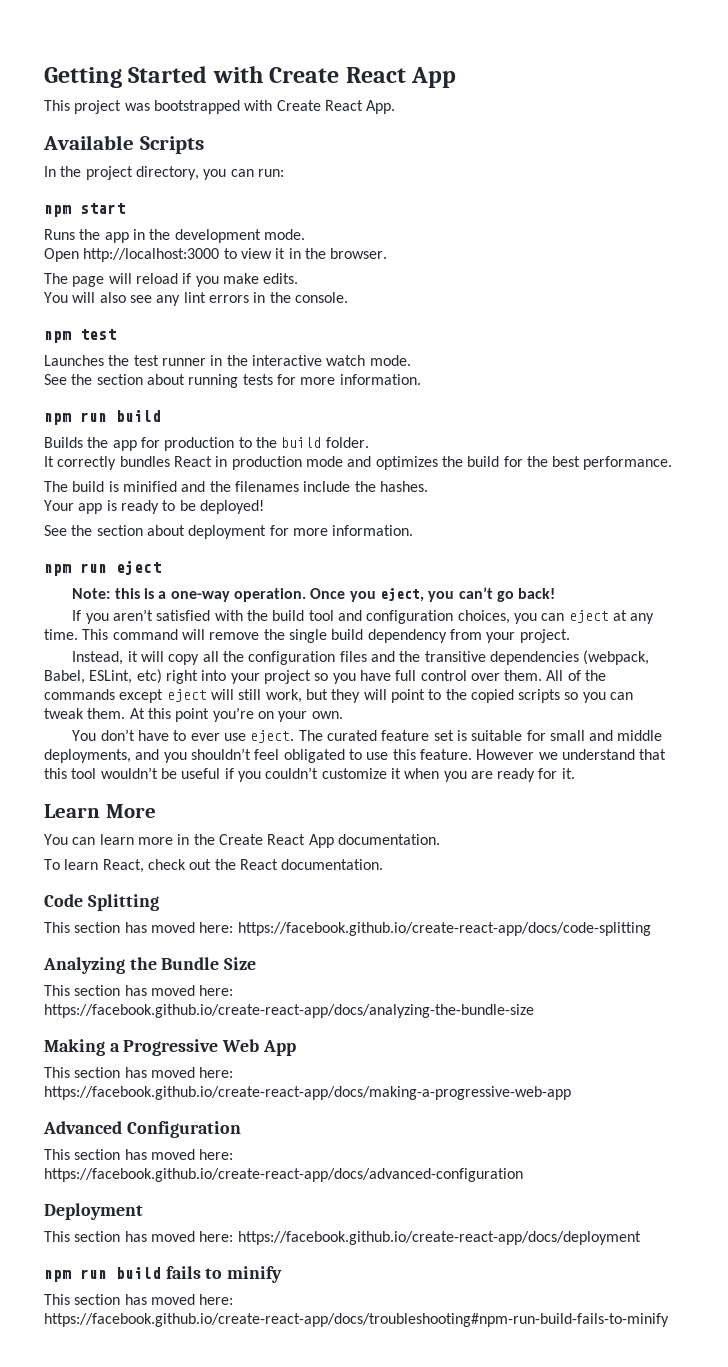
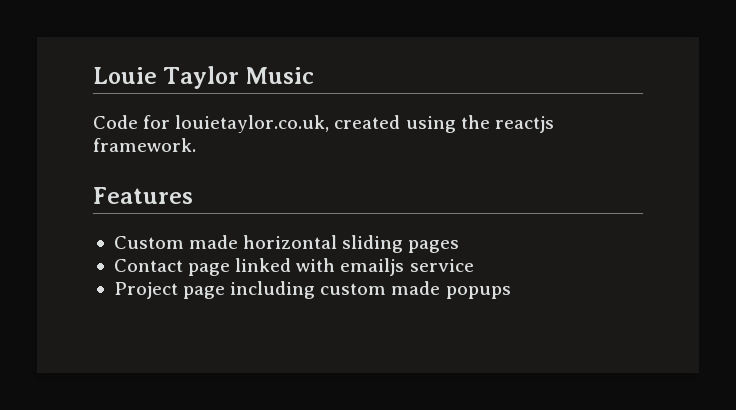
[44,66,457,88] [44,100,396,114] [43,135,204,154] [44,166,284,180] [44,203,125,217] [44,229,305,243] [44,248,388,262] [44,273,299,287] [44,292,348,306] [44,329,116,343] [44,355,411,366] [44,374,421,388] [44,410,161,425] [44,437,369,451] [44,456,673,470] [44,481,428,492] [44,500,264,514] [44,525,414,539] [44,560,161,576] [72,587,556,602] [72,609,655,624] [44,629,570,643] [72,650,650,665] [44,669,607,684] [44,689,634,703] [44,707,343,722] [72,729,663,743] [44,748,667,763] [44,767,575,782] [44,804,156,818] [44,834,440,848] [44,859,384,873] [44,894,159,911] [44,922,651,936] [43,957,257,974] [44,985,234,996] [44,1004,534,1018] [44,1039,296,1056] [44,1067,234,1078] [44,1086,571,1100] [43,1121,241,1138] [44,1149,234,1160] [44,1168,523,1182] [44,1203,143,1220] [44,1231,641,1245] [44,1266,283,1283] [44,1294,234,1305] [44,1313,669,1327] Getting Started with Create React App // This project was bootstrapped with Create React App. // Available Scripts // In the project directory, you can run: // npm start // Runs the app in the development mode. // Open http://localhost:3000 to view it in the browser. // The page will reload if you make edits. // You will also see any lint errors in the console. // npm test // Launches the test runner in the interactive watch mode. // See the section about running tests for more information. // npm run build // Builds the app for production to the build folder. // It correctly bundles React in production mode and optimizes the build for the best performance. // The build is minified and the filenames include the hashes. // Your app is ready to be deployed! // See the section about deployment for more information. // npm run eject // Note: this is a one-way operation. Once you eject, you can’t go back! // If you aren’t satisfied with the build tool and configuration choices, you can eject at any time. This command will remove the single build dependency from your project. // Instead, it will copy all the configuration files and the transitive dependencies (webpack, Babel, ESLint, etc) right into your project so you have full control over them. All of the commands except eject will still work, but they will point to the copied scripts so you can tweak them. At this point you’re on your own. // You don’t have to ever use eject. The curated feature set is suitable for small and middle deployments, and you shouldn’t feel obligated to use this feature. However we understand that this tool wouldn’t be useful if you couldn’t customize it when you are ready for it. // Learn More // You can learn more in the Create React App documentation. // To learn React, check out the React documentation. // Code Splitting // This section has moved here: https://facebook.github.io/create-react-app/docs/code-splitting // Analyzing the Bundle Size // This section has moved here: https://facebook.github.io/create-react-app/docs/analyzing-the-bundle-size // Making a Progressive Web App // This section has moved here: https://facebook.github.io/create-react-app/docs/making-a-progressive-web-app // Advanced Configuration // This section has moved here: https://facebook.github.io/create-react-app/docs/advanced-configuration // Deployment // This section has moved here: https://facebook.github.io/create-react-app/docs/deployment // npm run build fails to minify // This section has moved here: https://facebook.github.io/create-react-app/docs/troubleshooting#npm-run-build-fails-to-minify -> [93,66,314,89] [93,115,554,133] [93,138,196,152] [93,187,193,204] [113,235,460,253] [113,258,474,276] [113,281,511,299] Louie Taylor Music // Code for louietaylor.co.uk, created using the reactjs framework. // Features // Custom made horizontal sliding pages // Contact page linked with emailjs service // Project page including custom made popups

